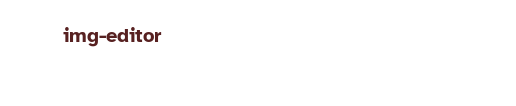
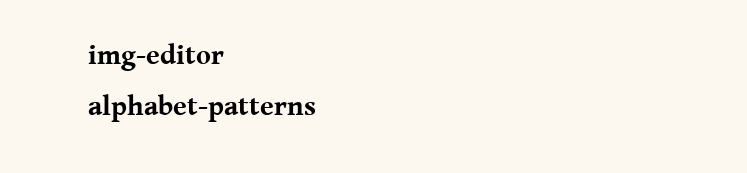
(162, 37) none -> [88,94,316,122] // alphabet-patterns

